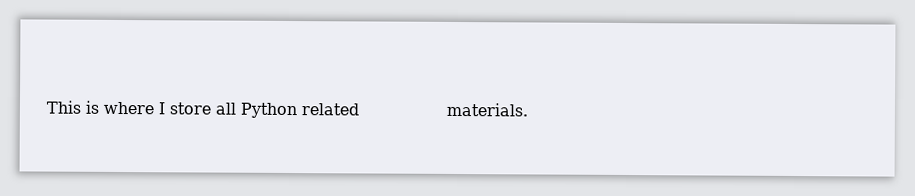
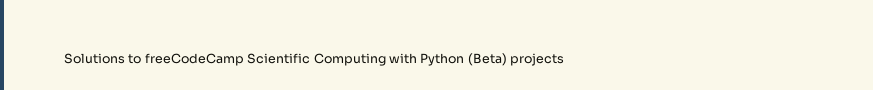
[46,100,528,119] This is where I store all Python related materials. -> [64,53,564,66] Solutions to freeCodeCamp Scientific Computing with Python (Beta) projects

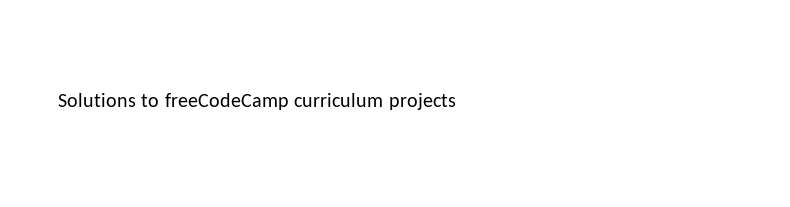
[247,53,507,66] Scientific Computing with Python (Beta) -> [294,93,384,107] curriculum

